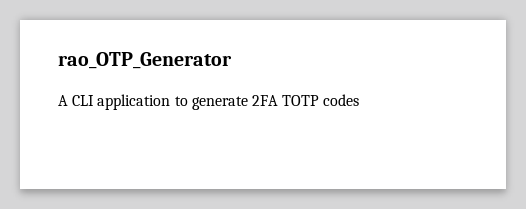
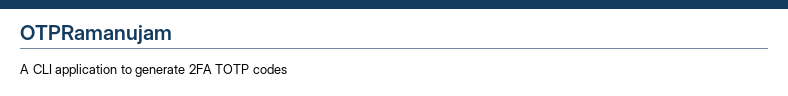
[58,52,232,69] rao_OTP_Generator -> [20,25,172,45] OTPRamanujam

